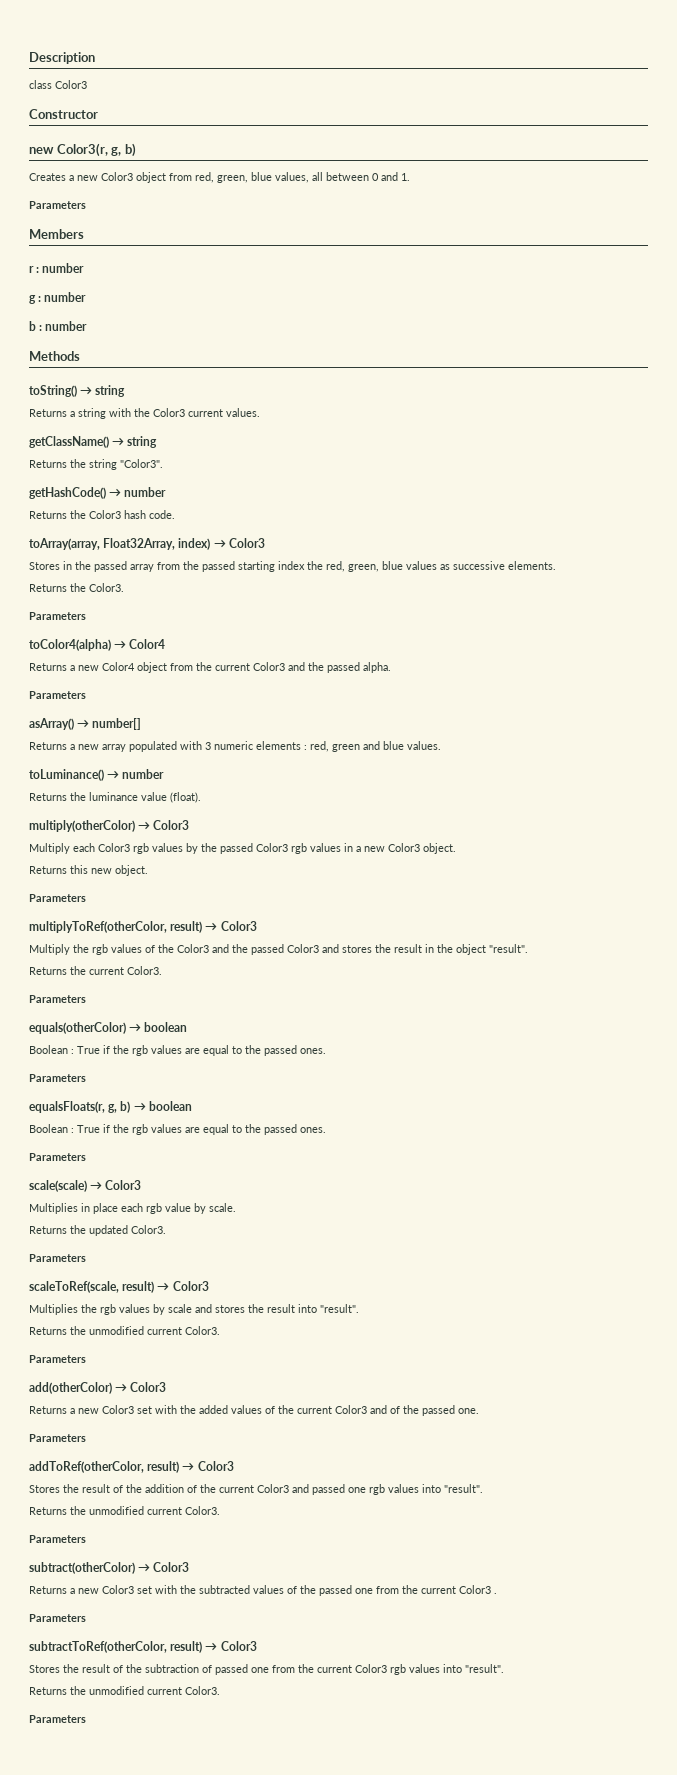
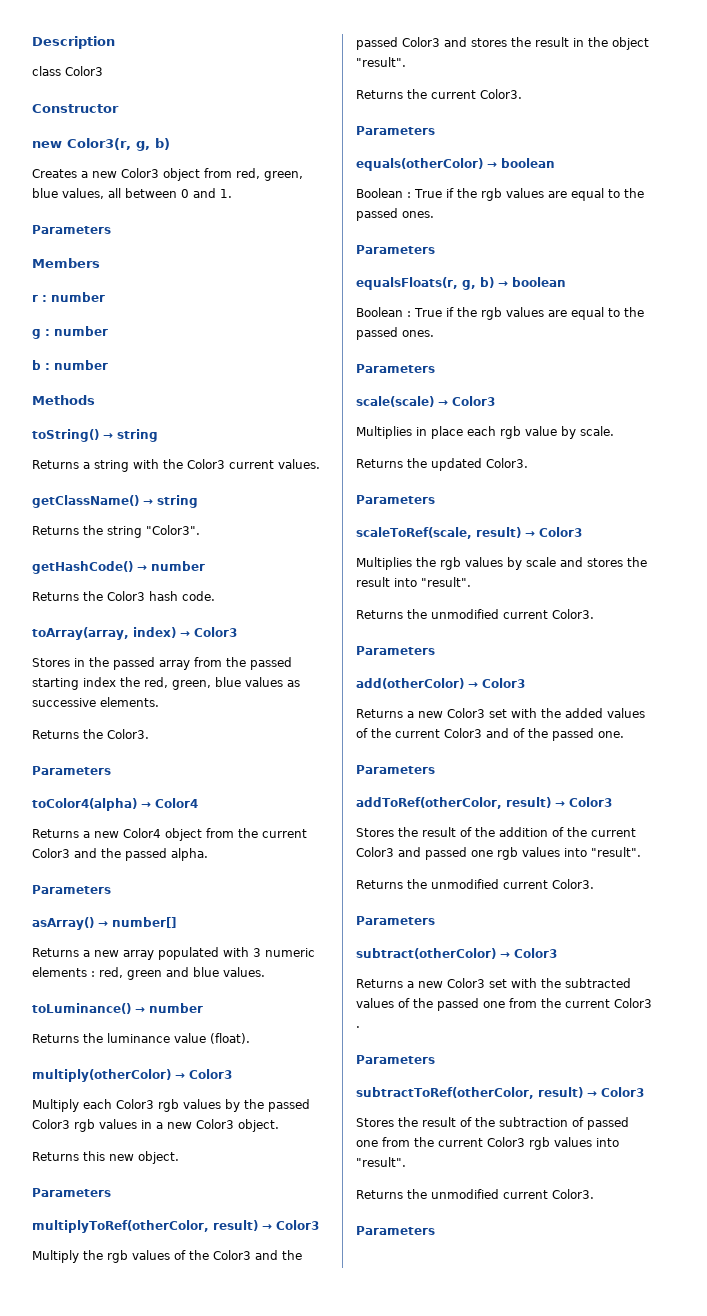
[103,538,176,550] Float32Array, -> (129, 633) none

